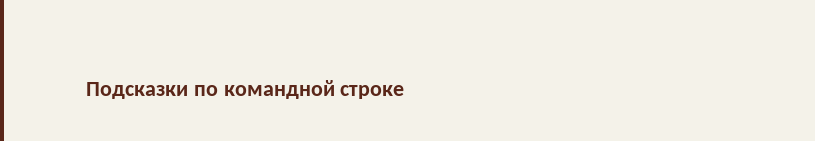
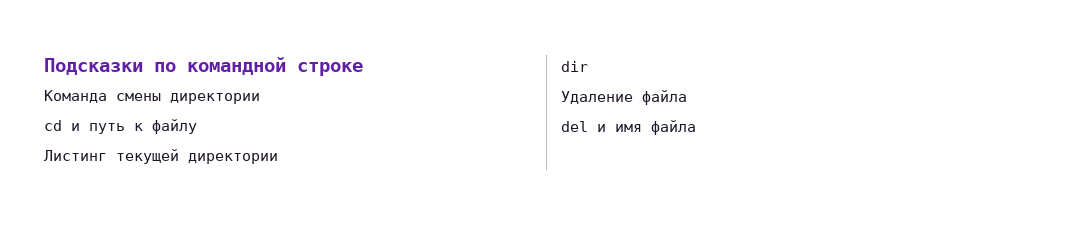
(405, 92) none -> [44,90,260,104] [44,119,197,134] [44,149,278,164] [561,61,588,72] [561,90,687,105] [561,120,696,135] // Команда смены директории // cd и путь к файлу // Листинг текущей директории // dir // Удаление файла // del и имя файла

